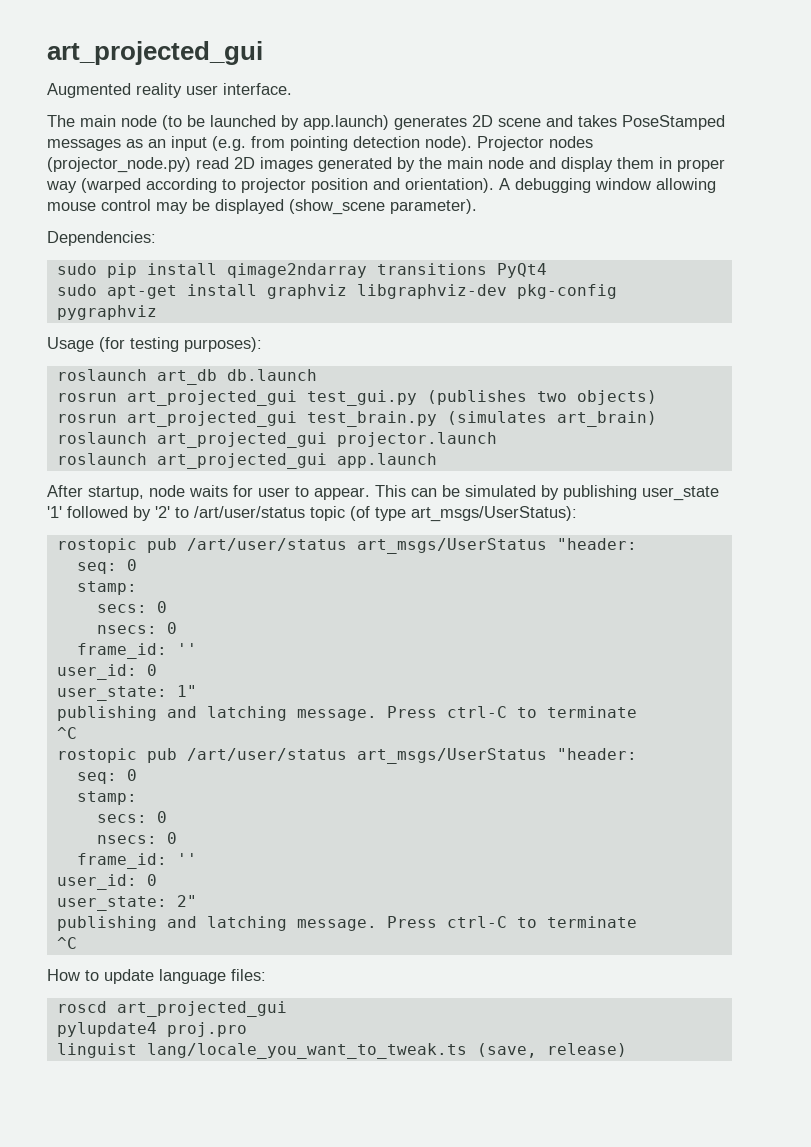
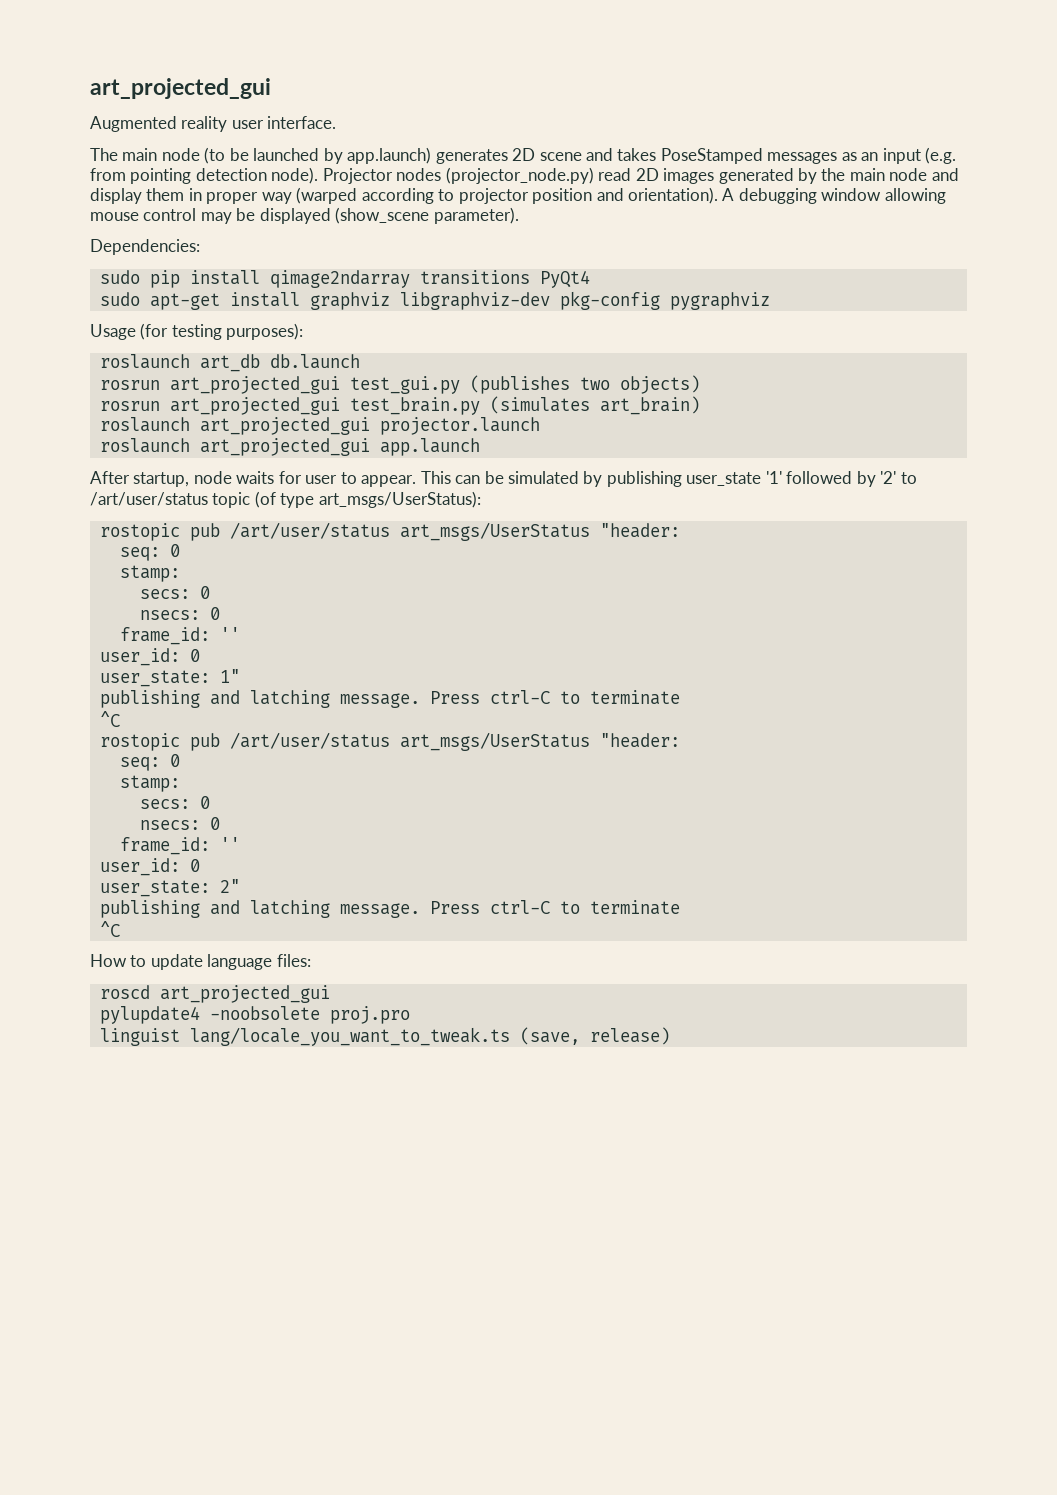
(157, 1029) none -> [209,1006,320,1020] -noobsolete

